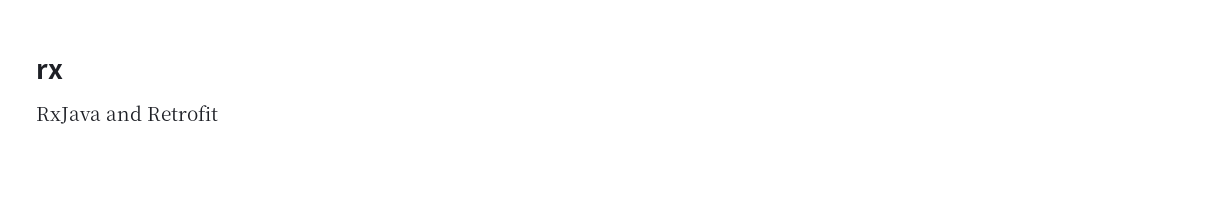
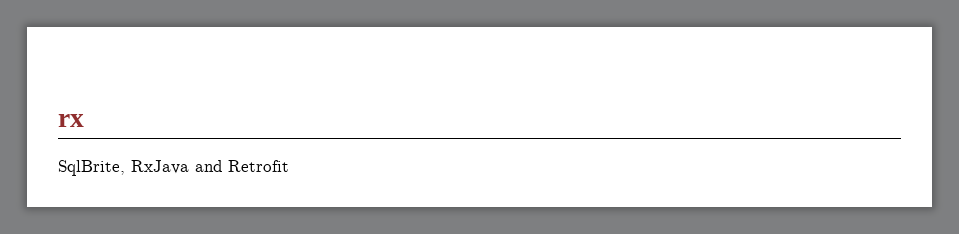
(63, 71) none -> [58,160,125,176] SqlBrite,

